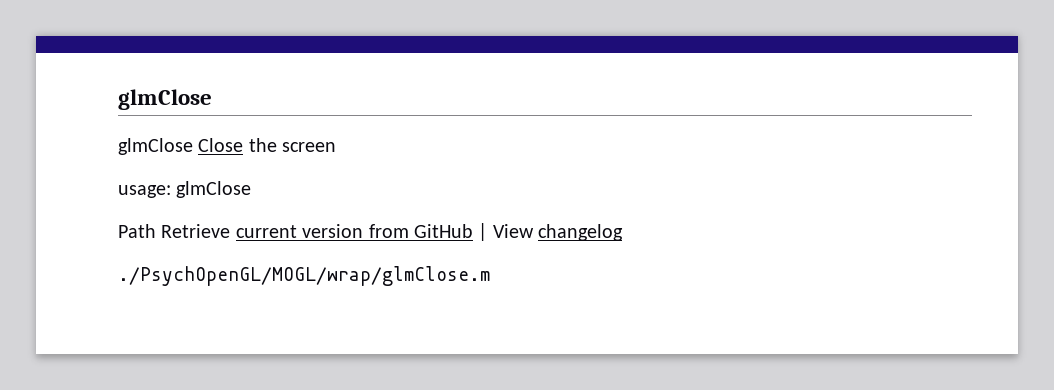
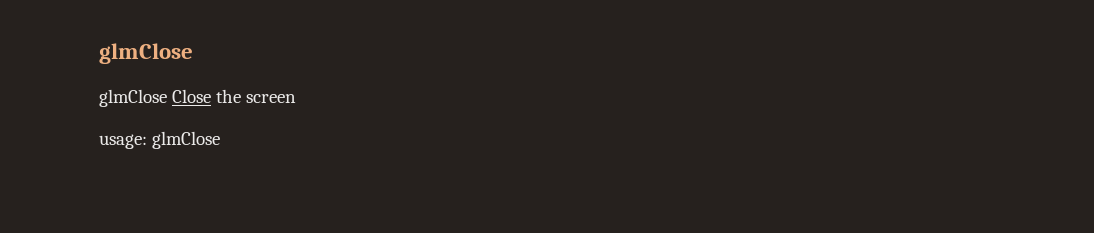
[118,223,624,241] [118,266,490,286] // Path Retrieve current version from GitHub | View changelog // ./PsychOpenGL/MOGL/wrap/glmClose.m -> (221, 140) none

